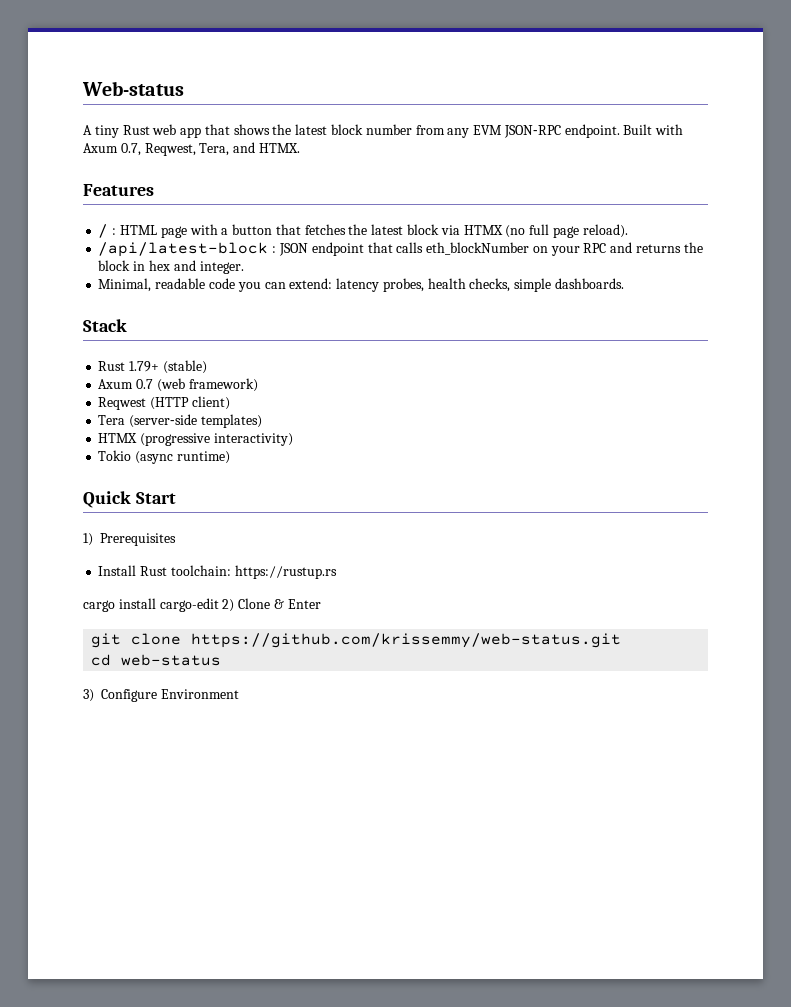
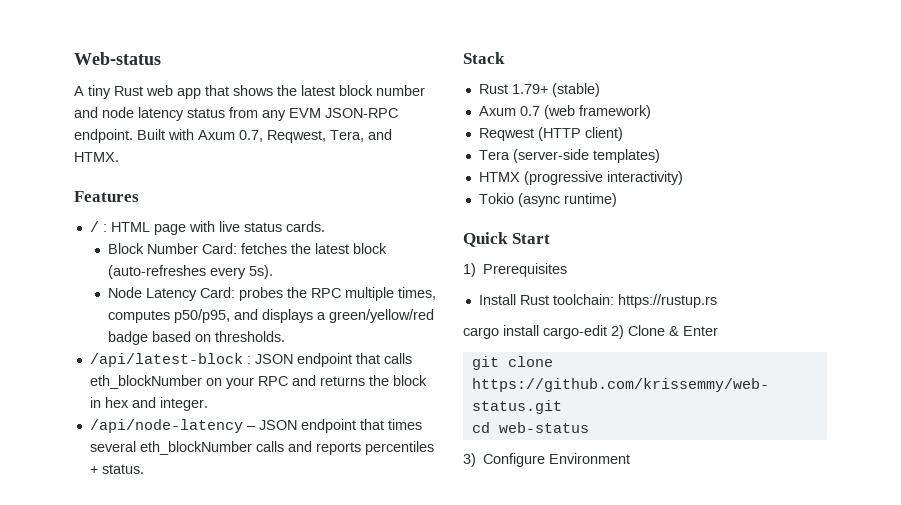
(412, 129) none -> [74,107,225,121] and node latency status
[221,224,628,238] a button that fetches the latest block via HTMX (no full page reload). -> [218,221,325,232] [107,243,387,254] [107,265,273,279] [107,287,436,301] [107,309,434,323] [107,331,285,345] live status cards. // Block Number Card: fetches the latest block (auto-refreshes every 5s). // Node Latency Card: probes the RPC multiple times, computes p50/p95, and displays a green/yellow/red badge based on thresholds.
[98,278,624,292] Minimal, readable code you can extend: latency probes, health checks, simple dashboards. -> [89,419,422,433] [89,441,434,455] [89,464,144,474] /api/node-latency – JSON endpoint that times several eth_blockNumber calls and reports percentiles + status.

